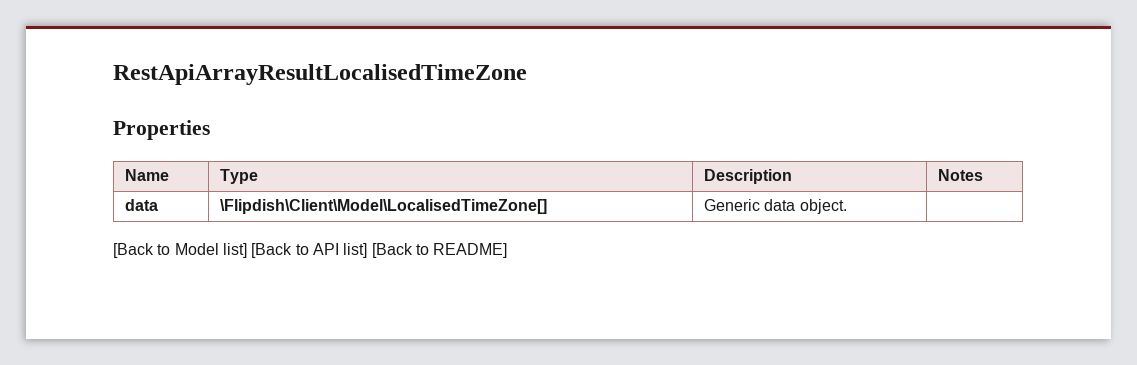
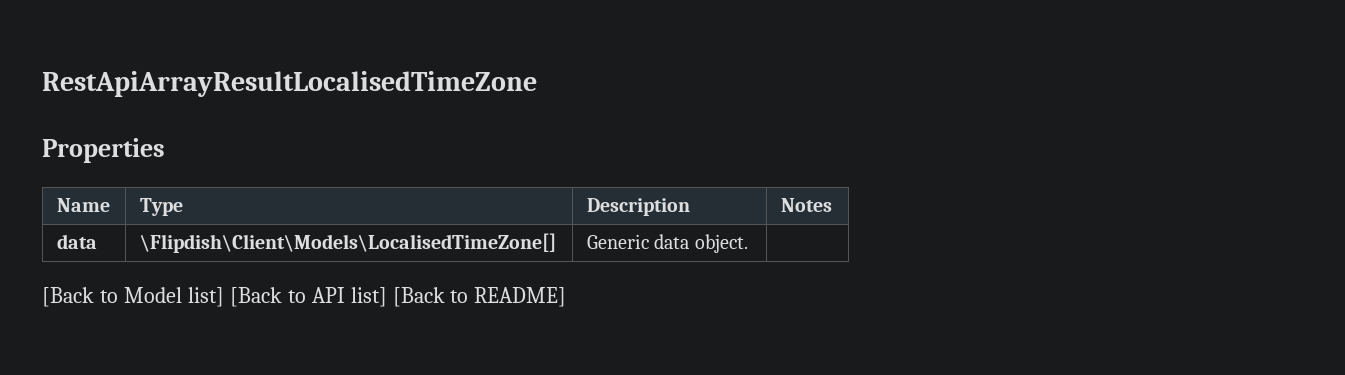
[220,199,548,214] \Flipdish\Client\Model\LocalisedTimeZone[] -> [139,233,556,253] \Flipdish\Client\Models\LocalisedTimeZone[]

